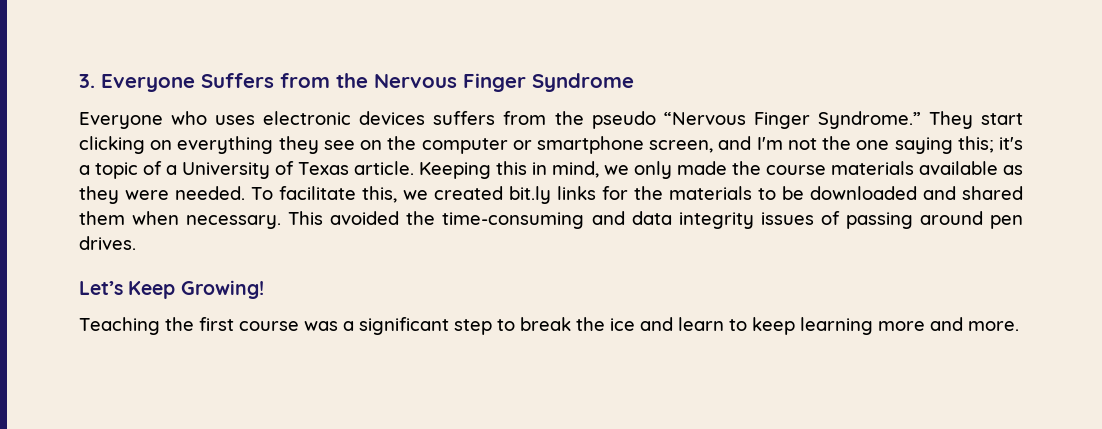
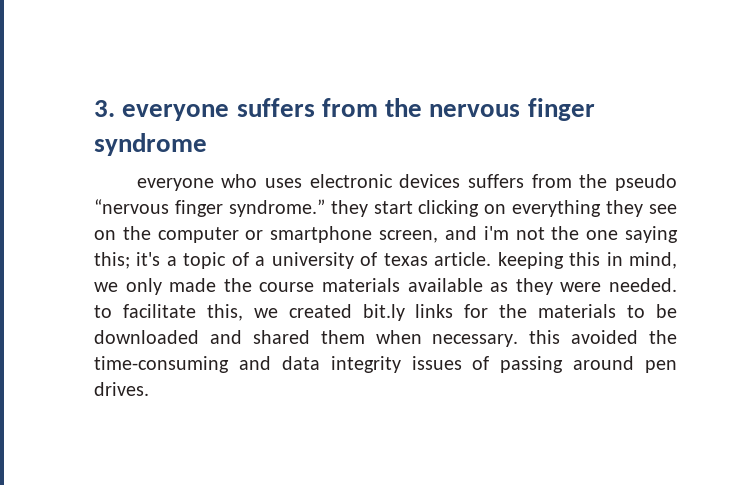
[101,73,634,92] [79,112,163,129] Everyone Suffers from the Nervous Finger Syndrome // Everyone -> [122,98,595,121] [94,133,207,156] [136,178,214,191] everyone suffers from the nervous finger syndrome // everyone
[663,111,973,129] “Nervous Finger Syndrome.” They -> [94,199,368,217] “nervous finger syndrome.” they
[756,137,783,150] I'm -> [483,226,509,240] i'm
[182,161,491,179] University of Texas article. Keeping -> [271,252,564,269] university of texas article. keeping
[251,187,273,200] To -> [94,305,112,318] to
[288,211,324,225] This -> [529,330,561,344] this
[79,280,264,299] [79,317,1019,335] // Let’s Keep Growing! // Teaching the first course was a significant step to break the ice and learn to keep learning more and more. -> (149, 389) none

